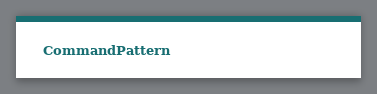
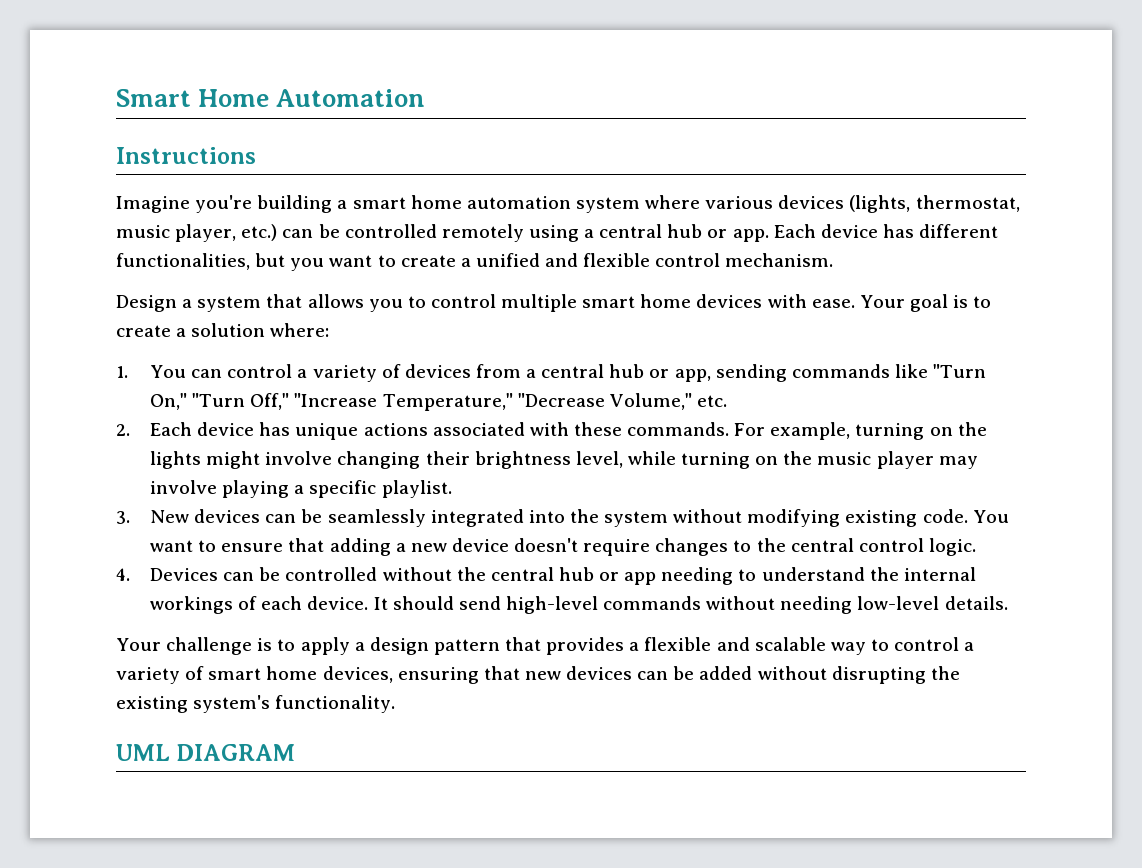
[43,45,171,55] CommandPattern -> [116,89,426,107] [116,147,256,164] [116,195,1020,213] [116,224,999,242] [116,253,834,271] [116,294,992,312] [116,323,330,337] [116,364,987,382] [150,393,727,411] [116,422,987,440] [150,451,978,469] [150,480,452,498] [116,509,1009,527] [150,538,976,556] [116,567,976,585] [150,596,1008,614] [116,637,975,655] [116,666,960,684] [116,695,396,713] [116,744,296,761] Smart Home Automation // Instructions // Imagine you're building a smart home automation system where various devices (lights, thermostat, music player, etc.) can be controlled remotely using a central hub or app. Each device has different functionalities, but you want to create a unified and flexible control mechanism. // Design a system that allows you to control multiple smart home devices with ease. Your goal is to create a solution where: // 1. You can control a variety of devices from a central hub or app, sending commands like "Turn On," "Turn Off," "Increase Temperature," "Decrease Volume," etc. // 2. Each device has unique actions associated with these commands. For example, turning on the lights might involve changing their brightness level, while turning on the music player may involve playing a specific playlist. // 3. New devices can be seamlessly integrated into the system without modifying existing code. You want to ensure that adding a new device doesn't require changes to the central control logic. // 4. Devices can be controlled without the central hub or app needing to understand the internal workings of each device. It should send high-level commands without needing low-level details. // Your challenge is to apply a design pattern that provides a flexible and scalable way to control a variety of smart home devices, ensuring that new devices can be added without disrupting the existing system's functionality. // UML DIAGRAM

